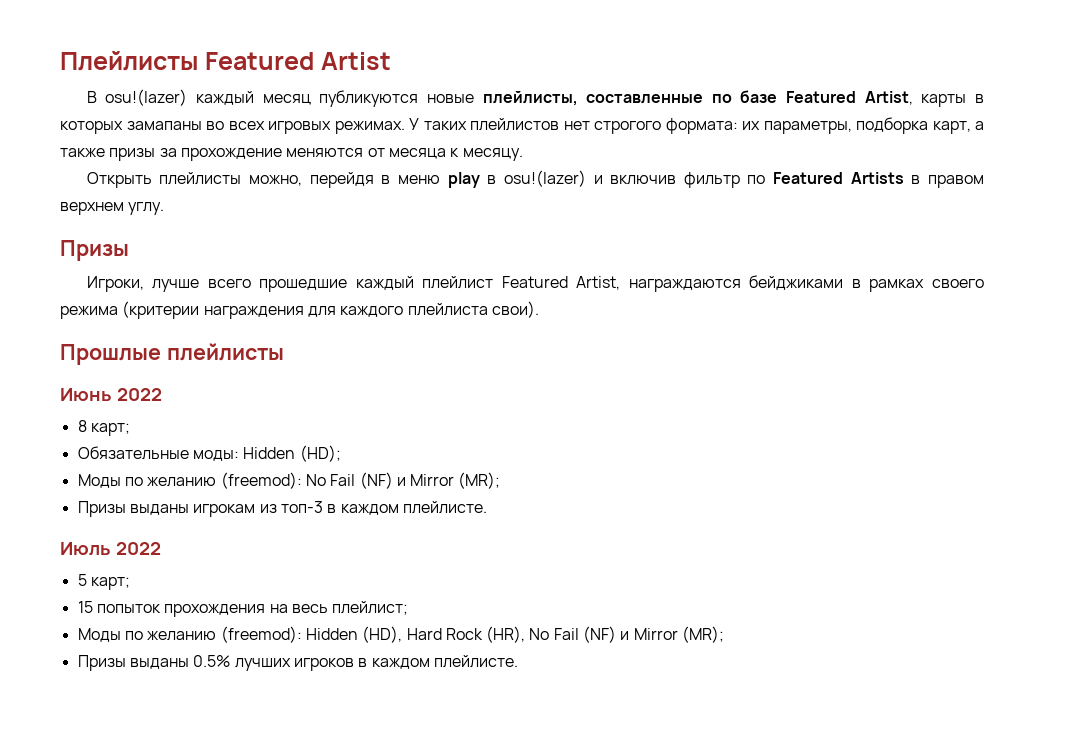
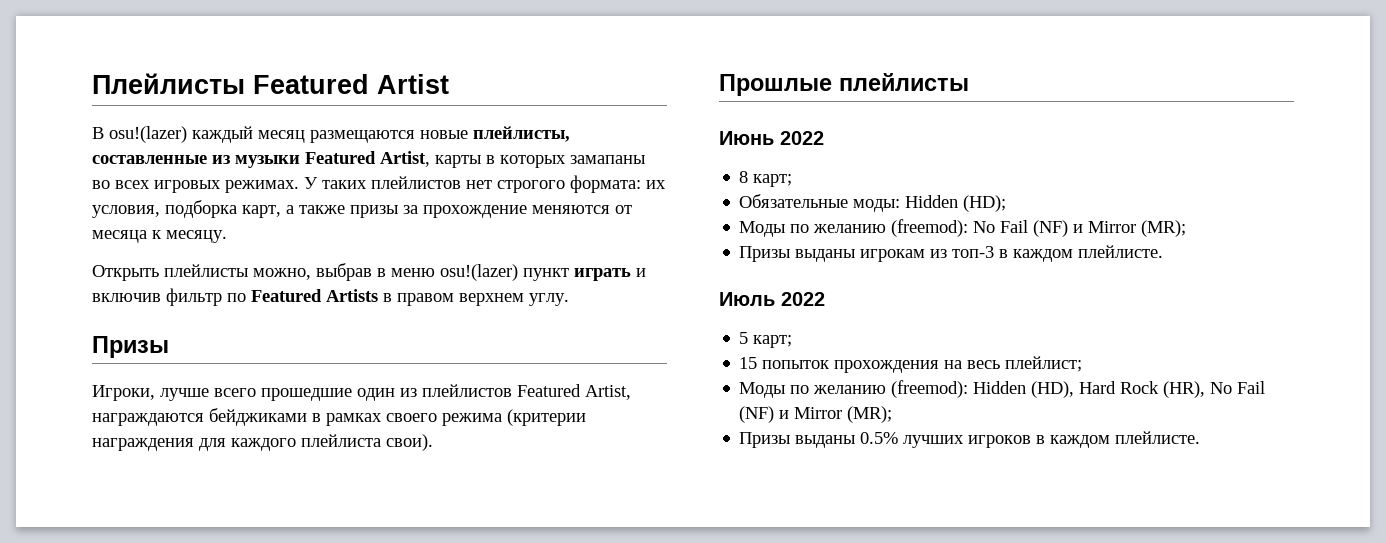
[319,90,419,107] публикуются -> [310,130,415,143] размещаются
[711,90,778,103] по базе -> [212,155,300,168] из музыки
[763,121,852,134] параметры, -> [92,205,160,218] условия,
[309,172,374,188] перейдя -> [316,263,372,281] выбрав
[447,170,586,188] play в osu!(lazer) -> [440,264,631,281] osu!(lazer) пункт играть
[355,276,494,290] каждый плейлист -> [357,384,512,401] один из плейлистов

